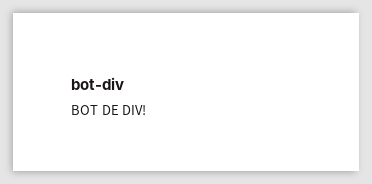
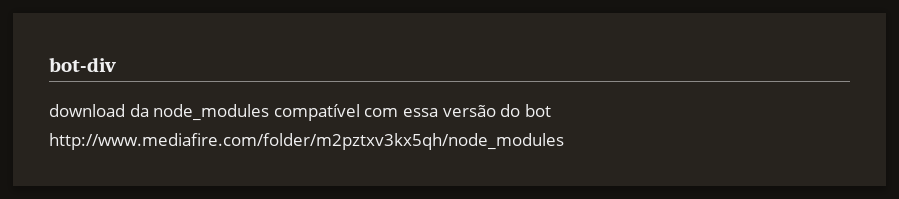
[71,105,147,115] BOT DE DIV! -> [49,104,551,121] [49,133,564,150] download da node_modules compatível com essa versão do bot http://www.mediafire.com/folder/m2pztxv3kx5qh/node_modules

